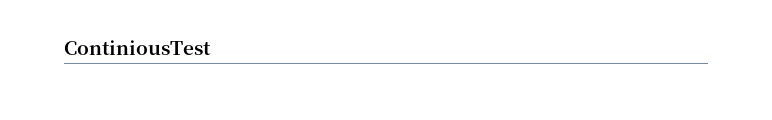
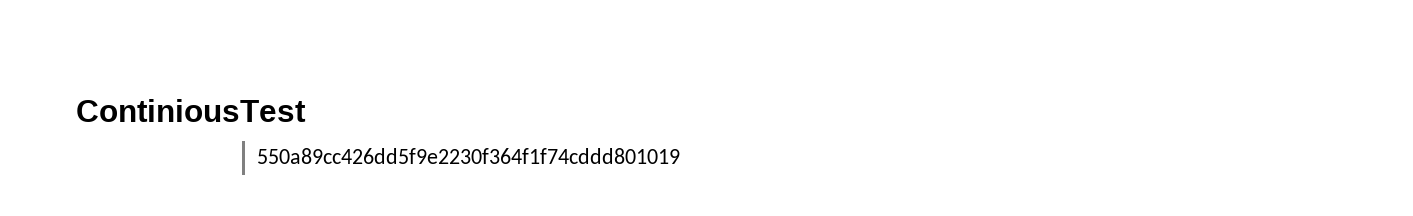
(211, 47) none -> [256,148,680,164] // 550a89cc426dd5f9e2230f364f1f74cddd801019

